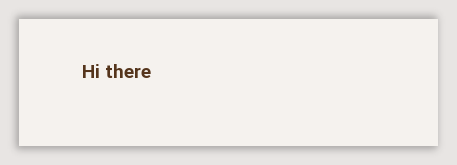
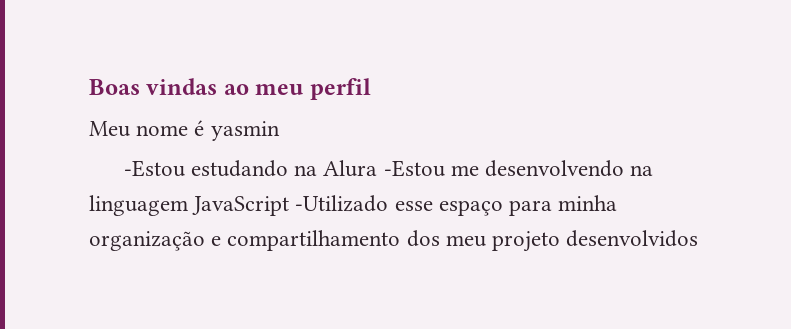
[82,64,152,78] Hi there -> [89,78,371,100] [89,120,280,141] [123,160,654,177] [89,195,618,216] [89,230,699,252] Boas vindas ao meu perfil // Meu nome é yasmin // -Estou estudando na Alura -Estou me desenvolvendo na linguagem JavaScript -Utilizado esse espaço para minha organização e compartilhamento dos meu projeto desenvolvidos

